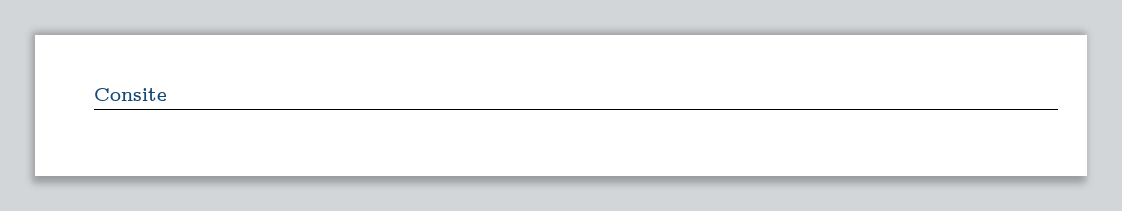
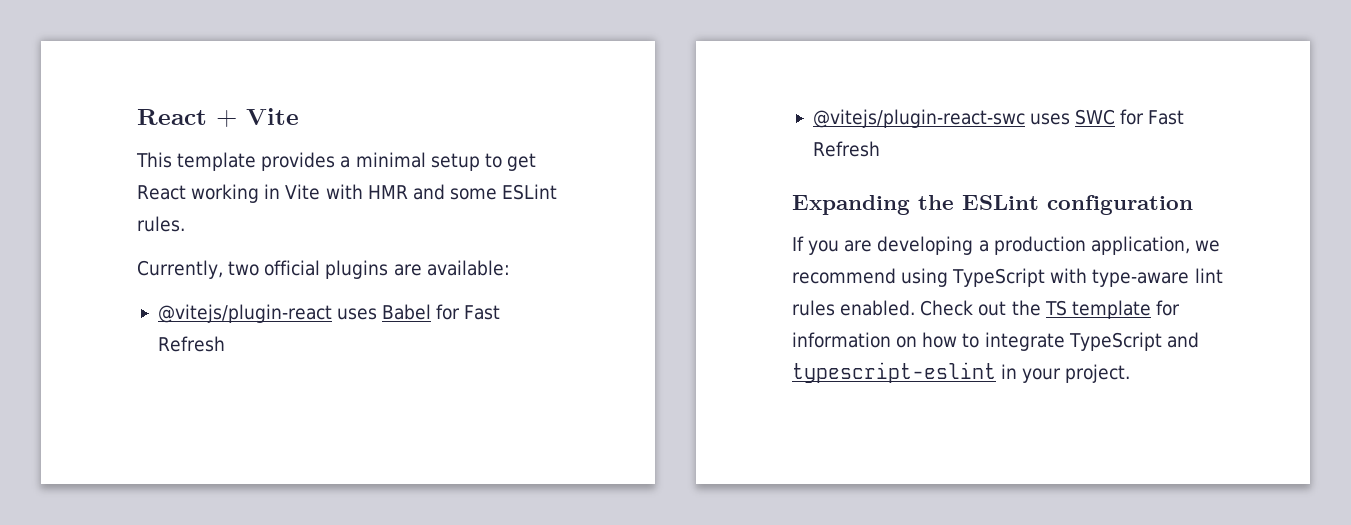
[94,88,167,101] Consite -> [137,108,299,127] [136,152,536,171] [137,184,558,203] [137,216,185,232] [137,260,510,279] [157,304,501,323] [157,336,225,352] [812,109,1185,128] [812,141,880,157] [792,195,1193,215] [792,236,1220,255] [792,268,1223,287] [792,300,1180,319] [792,332,1199,351] [792,362,1131,383] React + Vite // This template provides a minimal setup to get React working in Vite with HMR and some ESLint rules. // Currently, two official plugins are available: // @vitejs/plugin-react uses Babel for Fast Refresh // @vitejs/plugin-react-swc uses SWC for Fast Refresh // Expanding the ESLint configuration // If you are developing a production application, we recommend using TypeScript with type-aware lint rules enabled. Check out the TS template for information on how to integrate TypeScript and typescript-eslint in your project.

